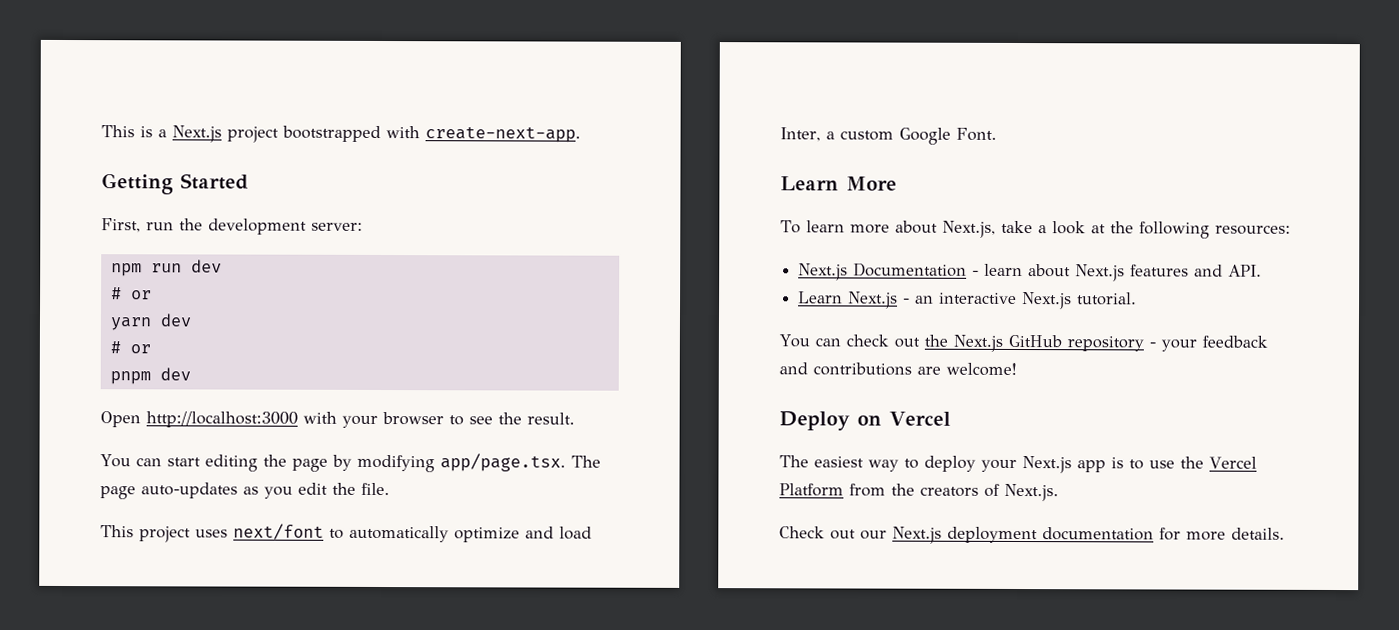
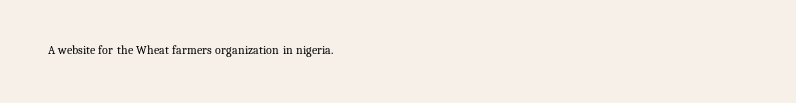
[101,125,581,143] [101,173,249,195] [101,218,363,235] [110,259,222,277] [110,287,152,300] [109,313,192,331] [109,341,151,354] [109,367,191,385] [100,411,575,428] [100,453,601,473] [100,482,390,500] [100,523,592,543] [780,127,997,145] [780,176,897,191] [780,220,1291,239] [798,262,1263,282] [798,291,1138,310] [779,334,1268,352] [779,362,1017,376] [779,411,951,431] [779,455,1257,474] [779,483,1059,502] [779,526,1285,544] This is a Next.js project bootstrapped with create-next-app. // Getting Started // First, run the development server: // npm run dev // # or // yarn dev // # or // pnpm dev // Open http://localhost:3000 with your browser to see the result. // You can start editing the page by modifying app/page.tsx. The page auto-updates as you edit the file. // This project uses next/font to automatically optimize and load Inter, a custom Google Font. // Learn More // To learn more about Next.js, take a look at the following resources: // Next.js Documentation - learn about Next.js features and API. // Learn Next.js - an interactive Next.js tutorial. // You can check out the Next.js GitHub repository - your feedback and contributions are welcome! // Deploy on Vercel // The easiest way to deploy your Next.js app is to use the Vercel Platform from the creators of Next.js. // Check out our Next.js deployment documentation for more details. -> [48,45,333,57] A website for the Wheat farmers organization in nigeria.

